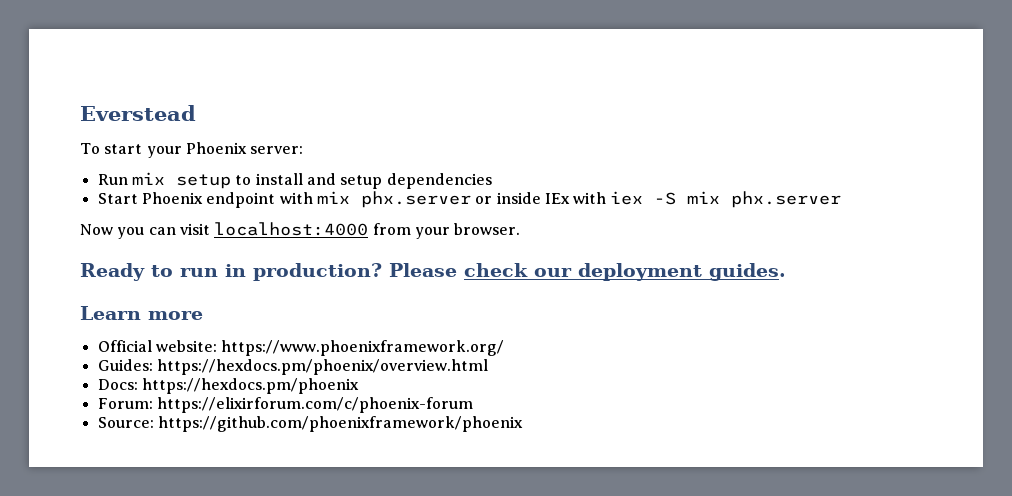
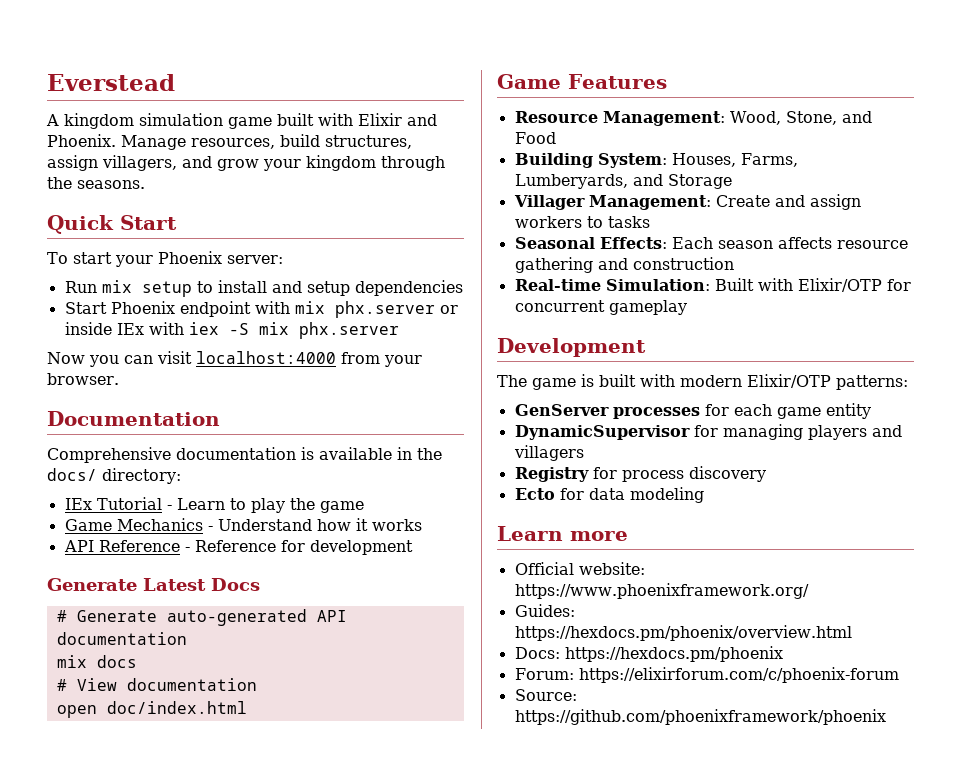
(196, 113) none -> [46,113,437,129] [47,134,412,150] [47,155,445,171] [47,177,145,189] [47,215,177,234] // A kingdom simulation game built with Elixir and Phoenix. Manage resources, build structures, assign villagers, and grow your kingdom through the seasons. // Quick Start
[80,263,786,281] Ready to run in production? Please check our deployment guides. -> [47,411,220,426] [47,447,442,463] [47,468,181,484] [64,497,364,513] [64,518,422,531] [63,540,413,555] [47,578,260,591] [56,609,347,626] [56,632,187,645] [56,655,137,668] [56,678,257,691] [56,701,247,718] [497,74,667,89] [514,111,872,126] [514,132,556,144] [514,153,798,168] [514,174,732,189] [513,194,861,210] [514,216,650,228] [514,237,908,249] [514,257,734,273] [514,278,911,292] [514,300,687,315] [497,338,646,357] [497,374,908,390] [514,403,871,419] [514,424,902,440] [513,445,584,461] [514,466,766,482] [514,487,704,503] Documentation // Comprehensive documentation is available in the docs/ directory: // IEx Tutorial - Learn to play the game // Game Mechanics - Understand how it works // API Reference - Reference for development // Generate Latest Docs // # Generate auto-generated API documentation // mix docs // # View documentation // open doc/index.html // Game Features // Resource Management: Wood, Stone, and Food // Building System: Houses, Farms, Lumberyards, and Storage // Villager Management: Create and assign workers to tasks // Seasonal Effects: Each season affects resource gathering and construction // Real-time Simulation: Built with Elixir/OTP for concurrent gameplay // Development // The game is built with modern Elixir/OTP patterns: // GenServer processes for each game entity // DynamicSupervisor for managing players and villagers // Registry for process discovery // Ecto for data modeling

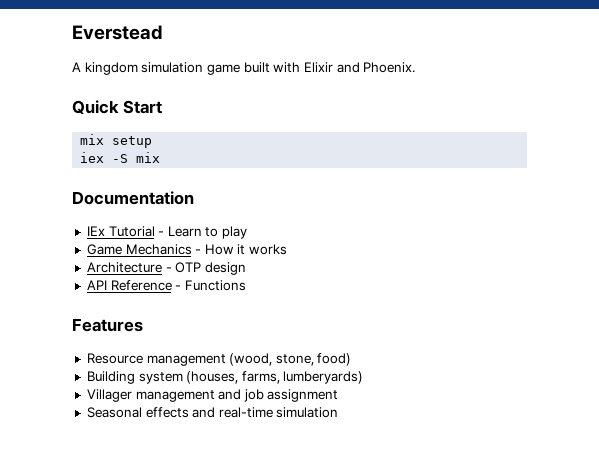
[121,134,412,150] [47,155,445,171] [47,177,145,189] [47,215,177,234] [47,251,283,267] [64,280,463,297] [64,301,458,318] [64,322,399,339] [47,351,422,367] [47,373,119,385] [47,411,220,426] [47,447,442,463] [47,468,181,484] Manage resources, build structures, assign villagers, and grow your kingdom through the seasons. // Quick Start // To start your Phoenix server: // Run mix setup to install and setup dependencies // Start Phoenix endpoint with mix phx.server or inside IEx with iex -S mix phx.server // Now you can visit localhost:4000 from your browser. // Documentation // Comprehensive documentation is available in the docs/ directory: -> [72,100,162,114] [80,134,153,148] [80,152,161,163] [72,191,194,205] // Quick Start // mix setup // iex -S mix // Documentation
[289,498,364,513] the game -> (248, 232) none
[217,519,351,531] Understand how -> [204,244,234,255] How
(422, 525) none -> [86,262,246,275] // Architecture - OTP design
[194,540,413,555] [47,578,260,591] [56,609,347,626] [56,632,187,645] [56,655,137,668] [56,678,257,691] [56,701,247,718] [497,74,667,89] [514,111,872,126] [514,132,556,144] [514,153,798,168] [514,174,732,189] [513,194,861,210] [514,216,650,228] [514,237,908,249] [514,257,734,273] [514,278,911,292] [514,300,687,315] [497,338,646,357] [497,374,908,390] [514,403,871,419] [514,424,902,440] [513,445,584,461] [514,466,766,482] [514,487,704,503] [497,526,628,541] [514,562,645,575] [514,583,809,599] [514,604,575,617] [514,625,852,641] [514,646,783,662] [514,667,899,683] [514,689,577,701] [514,709,886,725] Reference for development // Generate Latest Docs // # Generate auto-generated API documentation // mix docs // # View documentation // open doc/index.html // Game Features // Resource Management: Wood, Stone, and Food // Building System: Houses, Farms, Lumberyards, and Storage // Villager Management: Create and assign workers to tasks // Seasonal Effects: Each season affects resource gathering and construction // Real-time Simulation: Built with Elixir/OTP for concurrent gameplay // Development // The game is built with modern Elixir/OTP patterns: // GenServer processes for each game entity // DynamicSupervisor for managing players and villagers // Registry for process discovery // Ecto for data modeling // Learn more // Official website: https://www.phoenixframework.org/ // Guides: https://hexdocs.pm/phoenix/overview.html // Docs: https://hexdocs.pm/phoenix // Forum: https://elixirforum.com/c/phoenix-forum // Source: https://github.com/phoenixframework/phoenix -> [184,280,246,291] [72,318,143,332] [86,353,352,366] [86,371,364,384] [86,389,339,402] [86,407,339,418] Functions // Features // Resource management (wood, stone, food) // Building system (houses, farms, lumberyards) // Villager management and job assignment // Seasonal effects and real-time simulation

